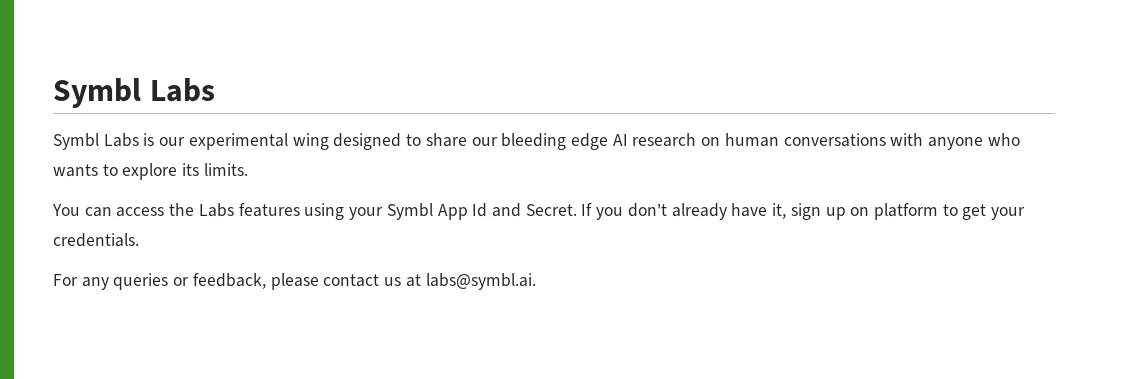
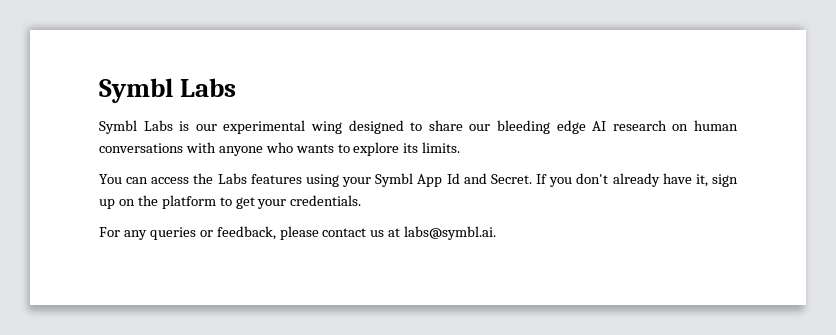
(870, 211) none -> [137,195,158,206] the

